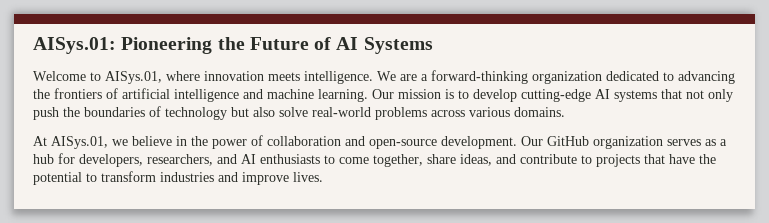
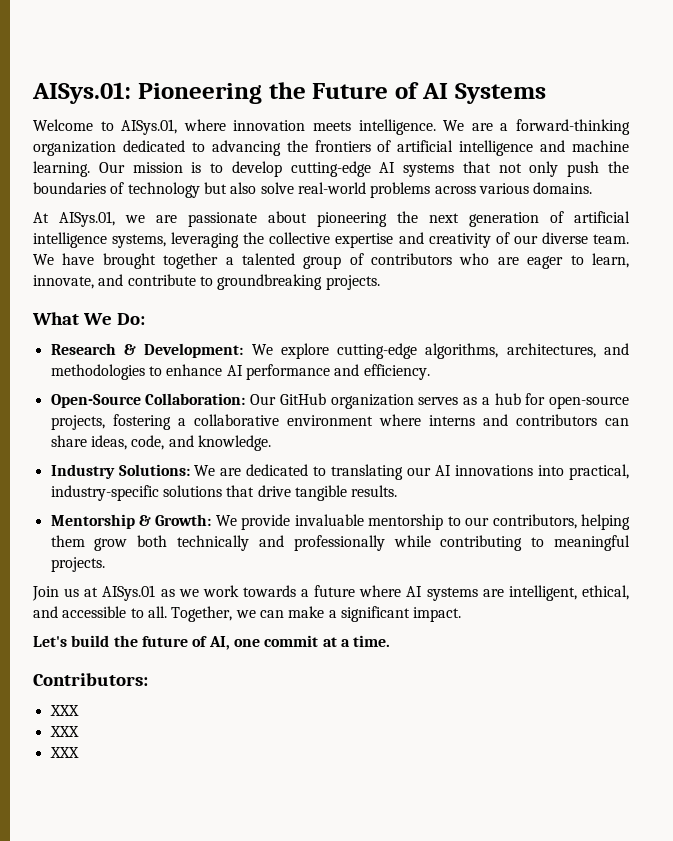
[132,135,517,149] believe in the power of collaboration and open-source development. -> [156,211,630,227] [33,232,629,248] [33,253,629,269] [33,274,380,290] [32,312,145,325] [50,343,629,359] [50,364,430,380] [50,393,246,408] are passionate about pioneering the next generation of artificial intelligence systems, leveraging the collective expertise and creativity of our diverse team. We have brought together a talented group of contributors who are eager to learn, innovate, and contribute to groundbreaking projects. // What We Do: // Research & Development: We explore cutting-edge algorithms, architectures, and methodologies to enhance AI performance and efficiency. // Open-Source Collaboration:
[79,154,716,167] [33,171,323,185] developers, researchers, and AI enthusiasts to come together, share ideas, and contribute to projects that have the potential to transform industries and improve lives. -> [549,396,630,409] [50,414,629,430] [50,435,271,451] [50,464,629,480] [50,485,398,501] [50,514,630,530] [50,535,630,551] [50,557,105,572] [32,585,629,601] [33,606,462,622] [33,635,391,650] [33,673,148,686] [49,705,79,716] [49,726,79,737] [49,747,79,758] open-source projects, fostering a collaborative environment where interns and contributors can share ideas, code, and knowledge. // Industry Solutions: We are dedicated to translating our AI innovations into practical, industry-specific solutions that drive tangible results. // Mentorship & Growth: We provide invaluable mentorship to our contributors, helping them grow both technically and professionally while contributing to meaningful projects. // Join us at AISys.01 as we work towards a future where AI systems are intelligent, ethical, and accessible to all. Together, we can make a significant impact. // Let's build the future of AI, one commit at a time. // Contributors: // XXX // XXX // XXX

